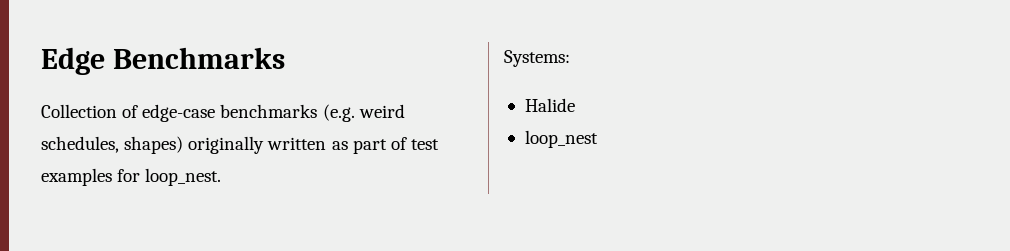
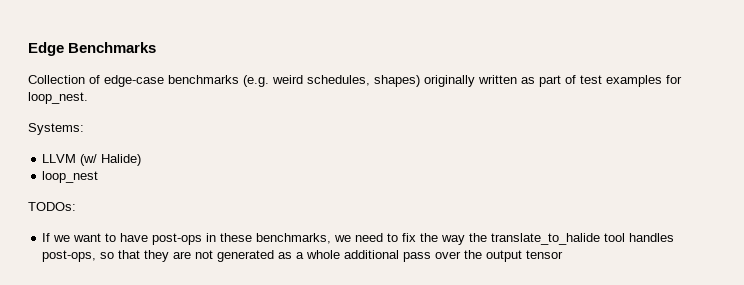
[524,98,575,112] [524,130,598,148] Halide // loop_nest -> [42,154,142,166] [42,171,99,183] [28,202,76,211] [42,233,675,245] [42,250,564,262] LLVM (w/ Halide) // loop_nest // TODOs: // If we want to have post-ops in these benchmarks, we need to fix the way the translate_to_halide tool handles post-ops, so that they are not generated as a whole additional pass over the output tensor

